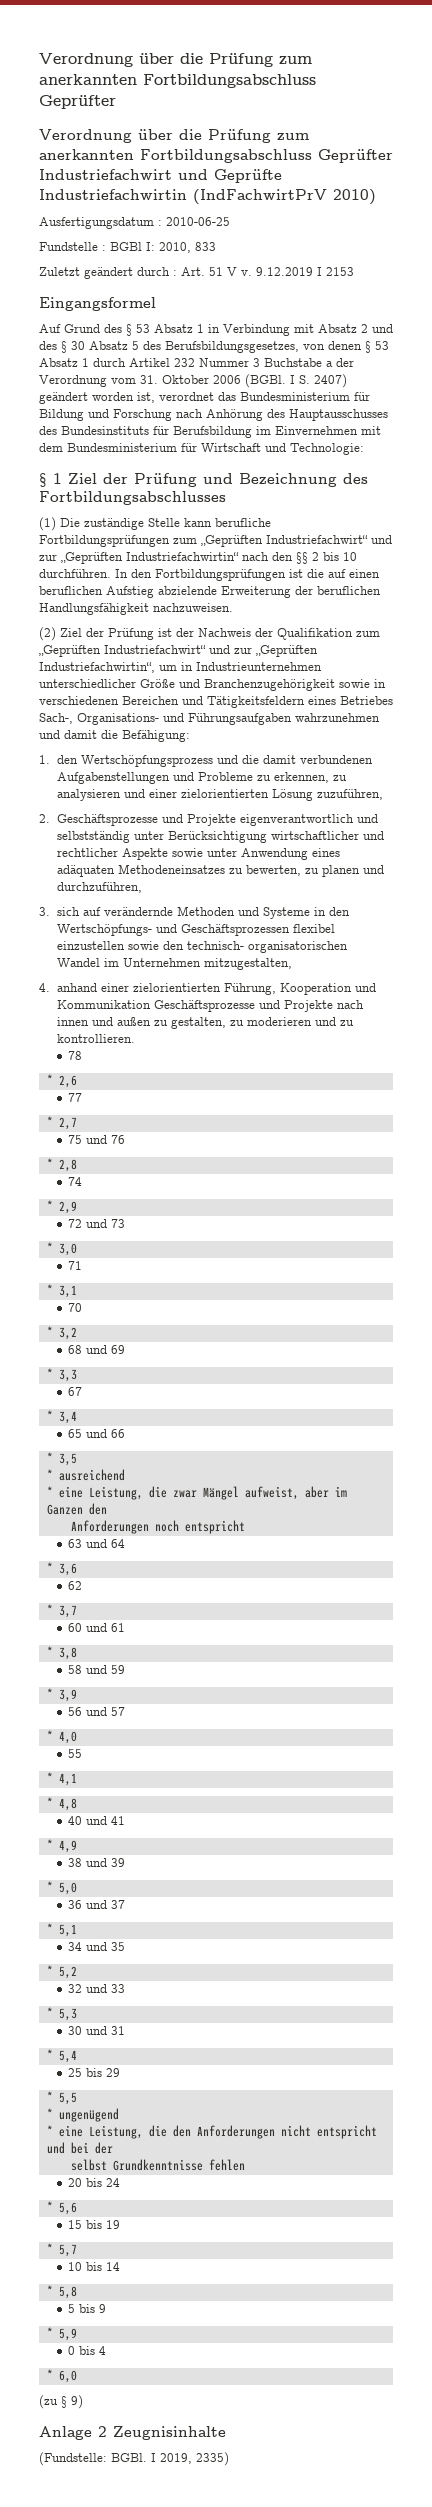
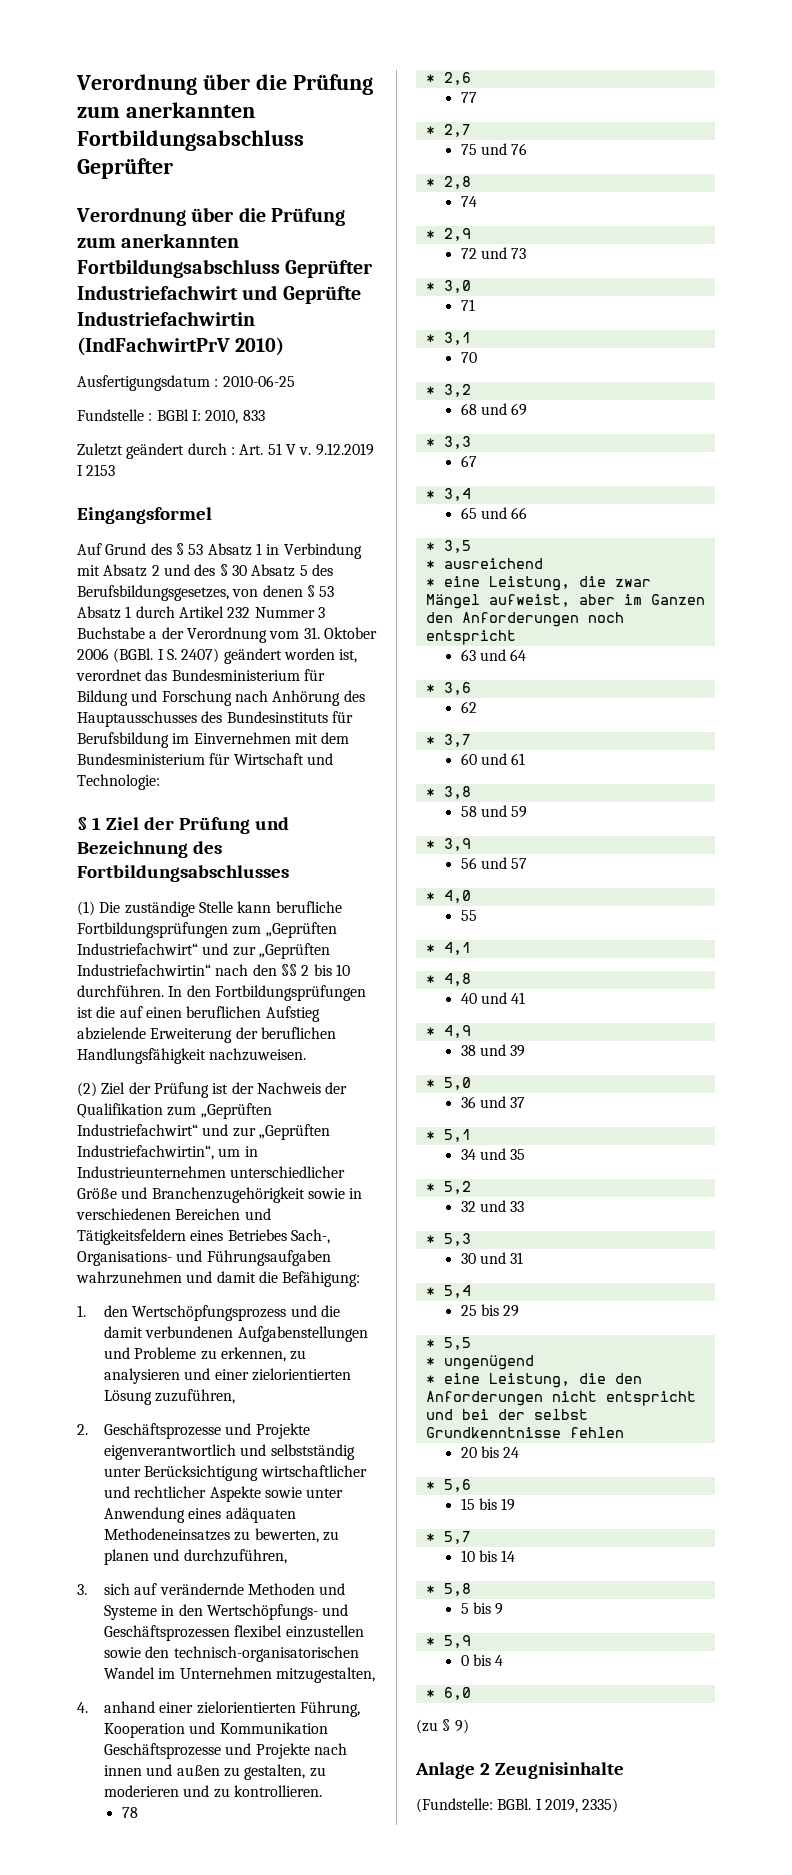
[186,941,348,953] technisch- organisatorischen -> [173,1646,359,1662] technisch-organisatorischen
(107, 1509) // -> (453, 617) none
(113, 2148) // -> (525, 1414) none

